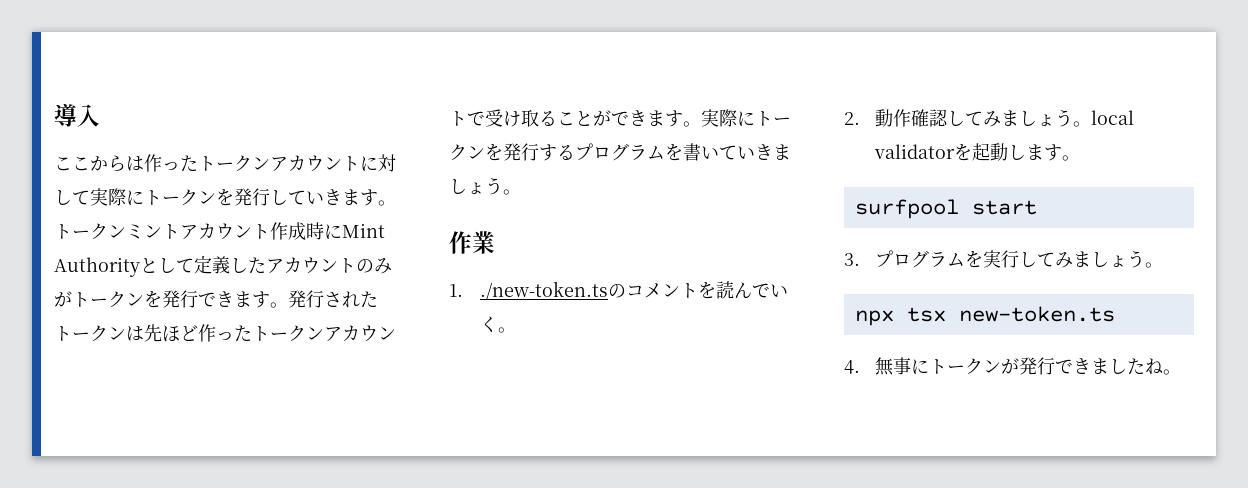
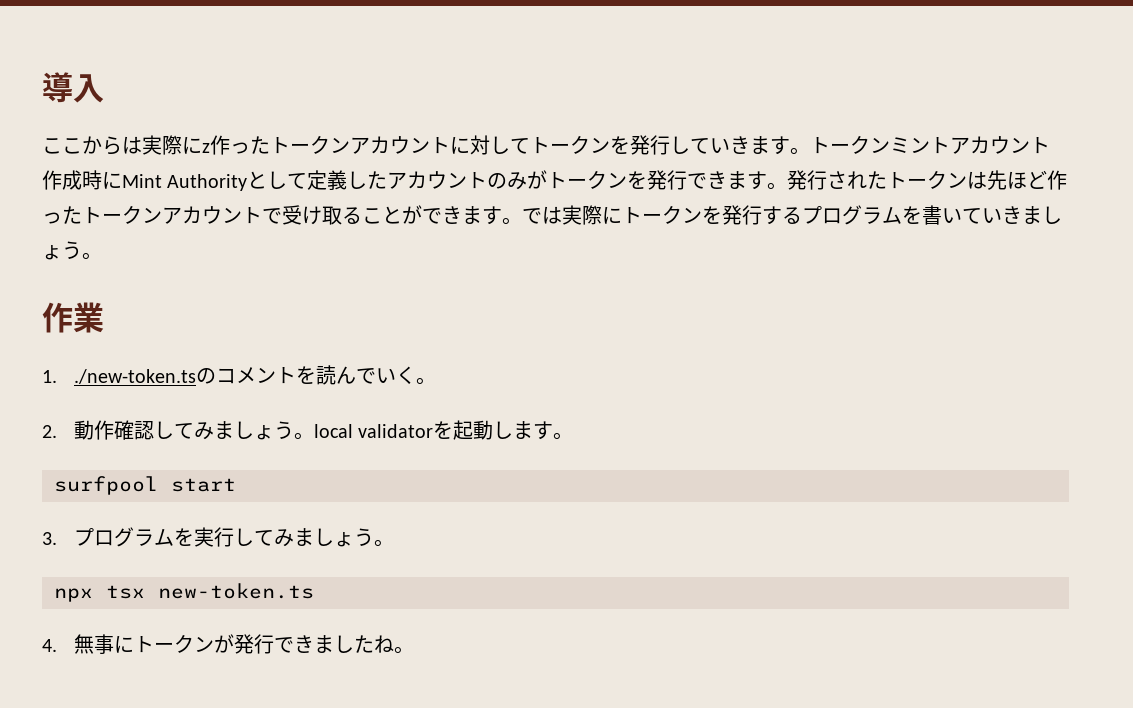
(144, 163) none -> [142,135,210,155] 実際にz
[90,188,144,206] 実際に -> (530, 146) none
(701, 124) none -> [522,206,562,224] では

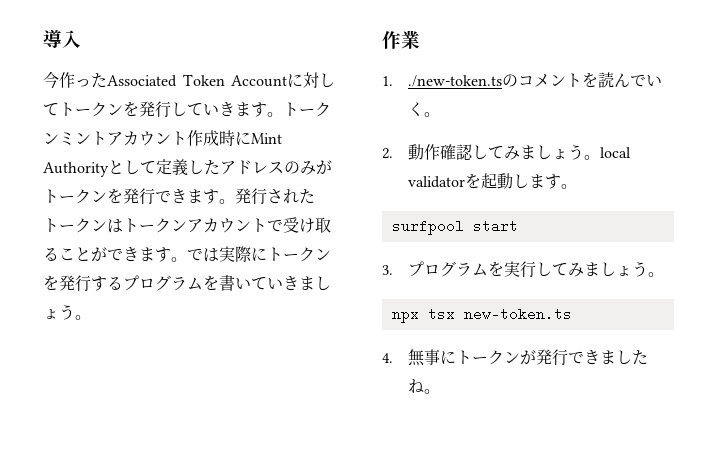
[42,135,450,155] ここからは実際にz作ったトークンアカウント -> [43,71,287,89] 今作ったAssociated Token Account
[407,171,488,189] カウント -> [236,160,284,175] ドレス
[987,170,1068,190] [42,206,82,224] 先ほど作った -> (123, 226) none

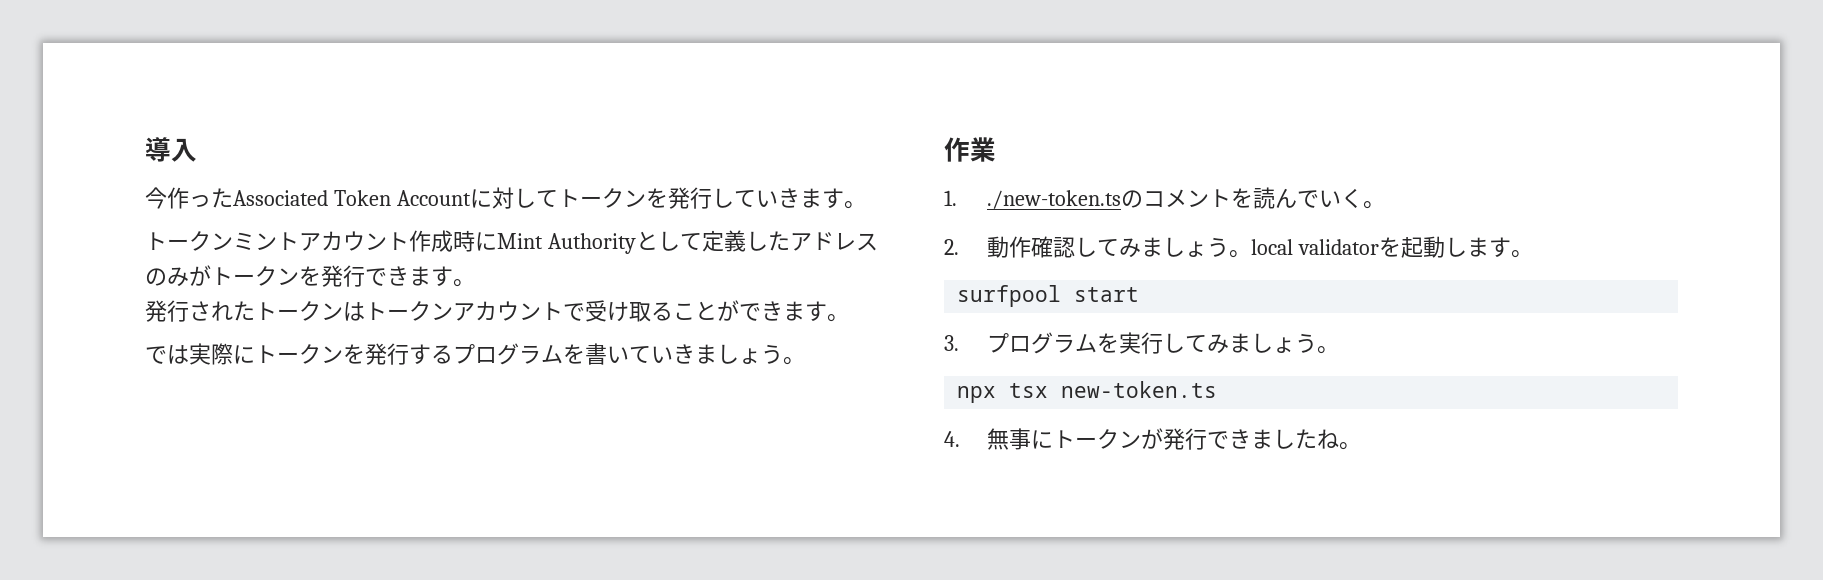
(283, 114) none -> (866, 205) //
(235, 201) none -> (475, 283) //
(187, 259) none -> (849, 318) //

